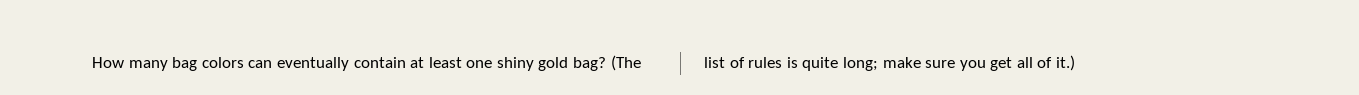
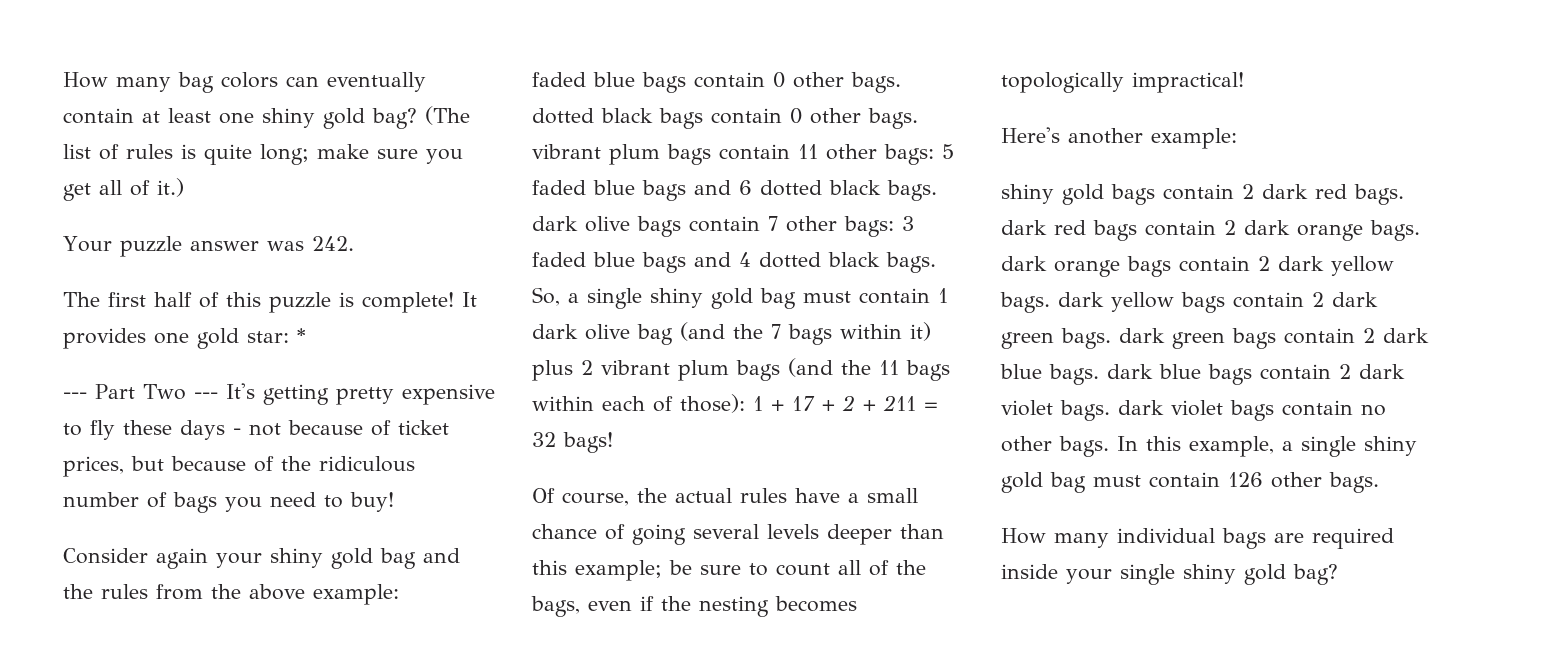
(1076, 63) none -> [63,236,354,257] [63,292,477,313] [63,328,306,349] [63,383,495,405] [63,420,449,440] [63,456,415,477] [63,492,394,513] [63,548,460,569] [63,584,399,605] [532,72,901,93] [532,108,918,129] [532,144,954,165] [532,180,937,201] [532,216,914,237] [532,252,936,273] [532,287,948,309] [532,322,931,345] [532,358,950,381] [532,394,938,413] [532,432,613,453] [532,488,918,506] [532,524,944,545] [532,560,926,581] [531,596,857,617] [1001,72,1244,93] [1001,127,1237,149] [1001,184,1404,205] [1001,220,1420,241] [1001,256,1394,277] [1000,292,1378,313] [1001,328,1429,349] [1000,364,1405,385] [1001,400,1386,421] [1001,436,1417,457] [1001,472,1379,493] [1001,528,1394,549] [1001,564,1338,585] // Your puzzle answer was 242. // The first half of this puzzle is complete! It provides one gold star: * // --- Part Two --- It's getting pretty expensive to fly these days - not because of ticket prices, but because of the ridiculous number of bags you need to buy! // Consider again your shiny gold bag and the rules from the above example: // faded blue bags contain 0 other bags. dotted black bags contain 0 other bags. vibrant plum bags contain 11 other bags: 5 faded blue bags and 6 dotted black bags. dark olive bags contain 7 other bags: 3 faded blue bags and 4 dotted black bags. So, a single shiny gold bag must contain 1 dark olive bag (and the 7 bags within it) plus 2 vibrant plum bags (and the 11 bags within each of those): 1 + 17 + 2 + 211 = 32 bags! // Of course, the actual rules have a small chance of going several levels deeper than this example; be sure to count all of the bags, even if the nesting becomes topologically impractical! // Here's another example: // shiny gold bags contain 2 dark red bags. dark red bags contain 2 dark orange bags. dark orange bags contain 2 dark yellow bags. dark yellow bags contain 2 dark green bags. dark green bags contain 2 dark blue bags. dark blue bags contain 2 dark violet bags. dark violet bags contain no other bags. In this example, a single shiny gold bag must contain 126 other bags. // How many individual bags are required inside your single shiny gold bag?

